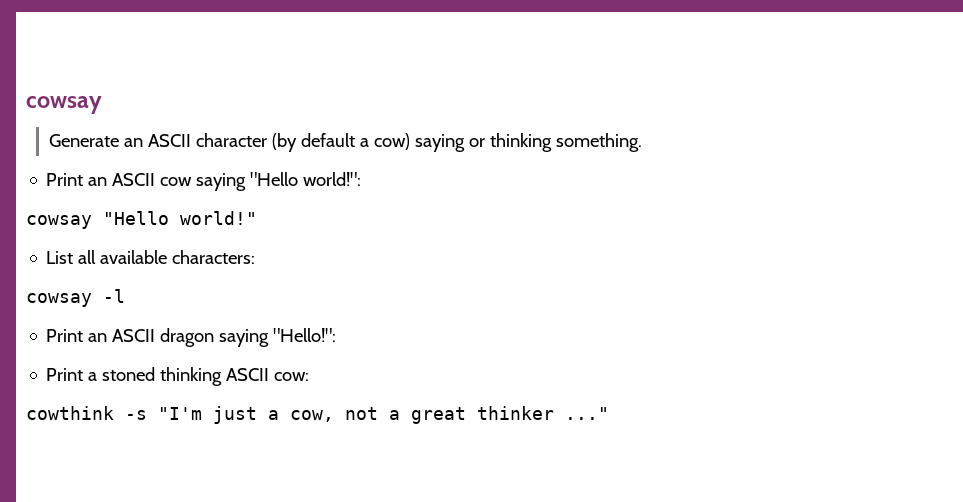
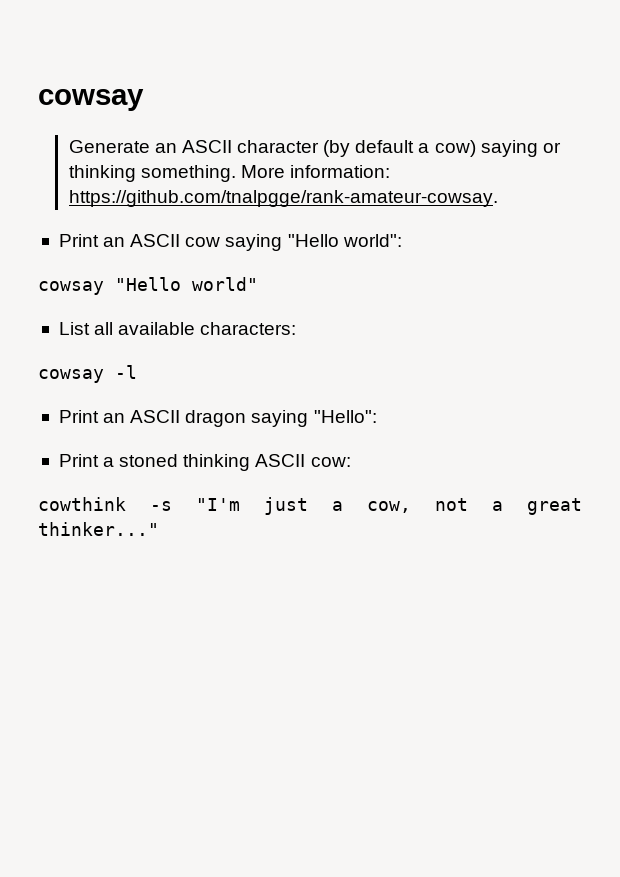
(643, 142) none -> [240,165,391,178] [68,190,498,207] More information: https://github.com/tnalpgge/rank-amateur-cowsay.
[303,172,362,186] world!": -> [342,234,402,247] world":
[180,211,257,225] world!" -> [192,277,258,291] world"
[273,328,337,342] "Hello!": -> [313,410,377,423] "Hello":
[477,406,609,420] thinker ..." -> [38,522,159,536] thinker..."

